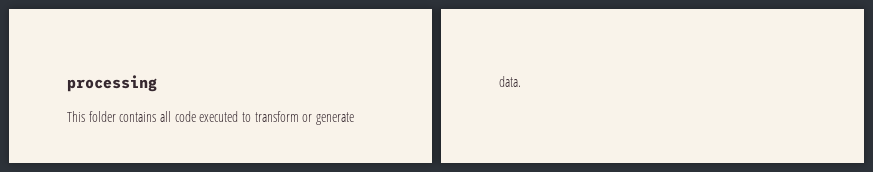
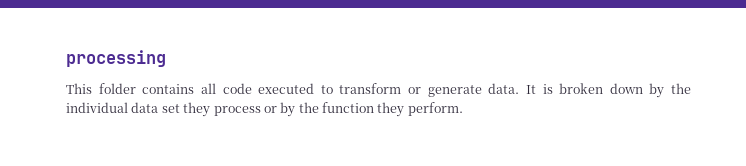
(521, 81) none -> [525,83,691,98] [66,102,463,117] It is broken down by the individual data set they process or by the function they perform.

